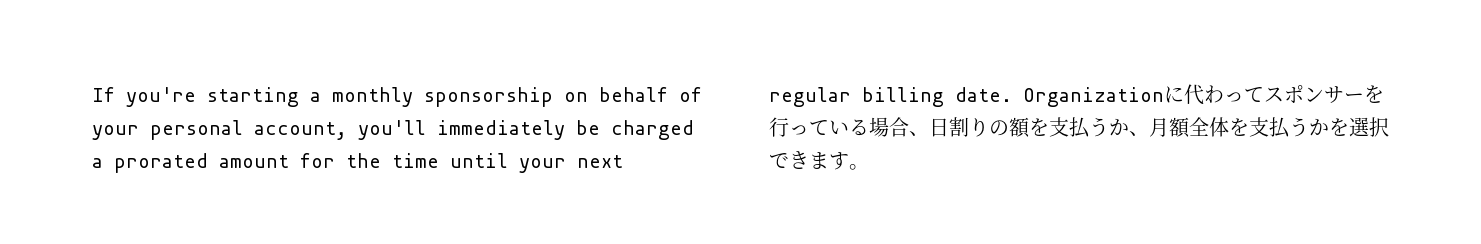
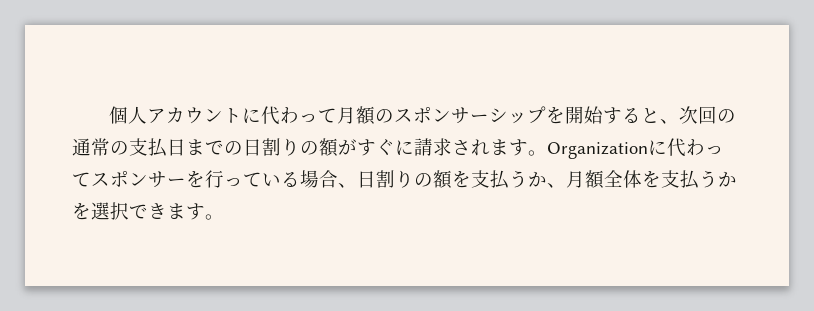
[92,87,702,107] [92,120,694,140] [92,153,623,173] [769,87,1012,107] If you're starting a monthly sponsorship on behalf of your personal account, you'll immediately be charged a prorated amount for the time until your next regular billing date. -> [109,106,737,125] [72,138,547,157] 個人アカウントに代わって月額のスポンサーシップを開始すると、次回の通常の支払日までの日割りの額がすぐに請求されます。

